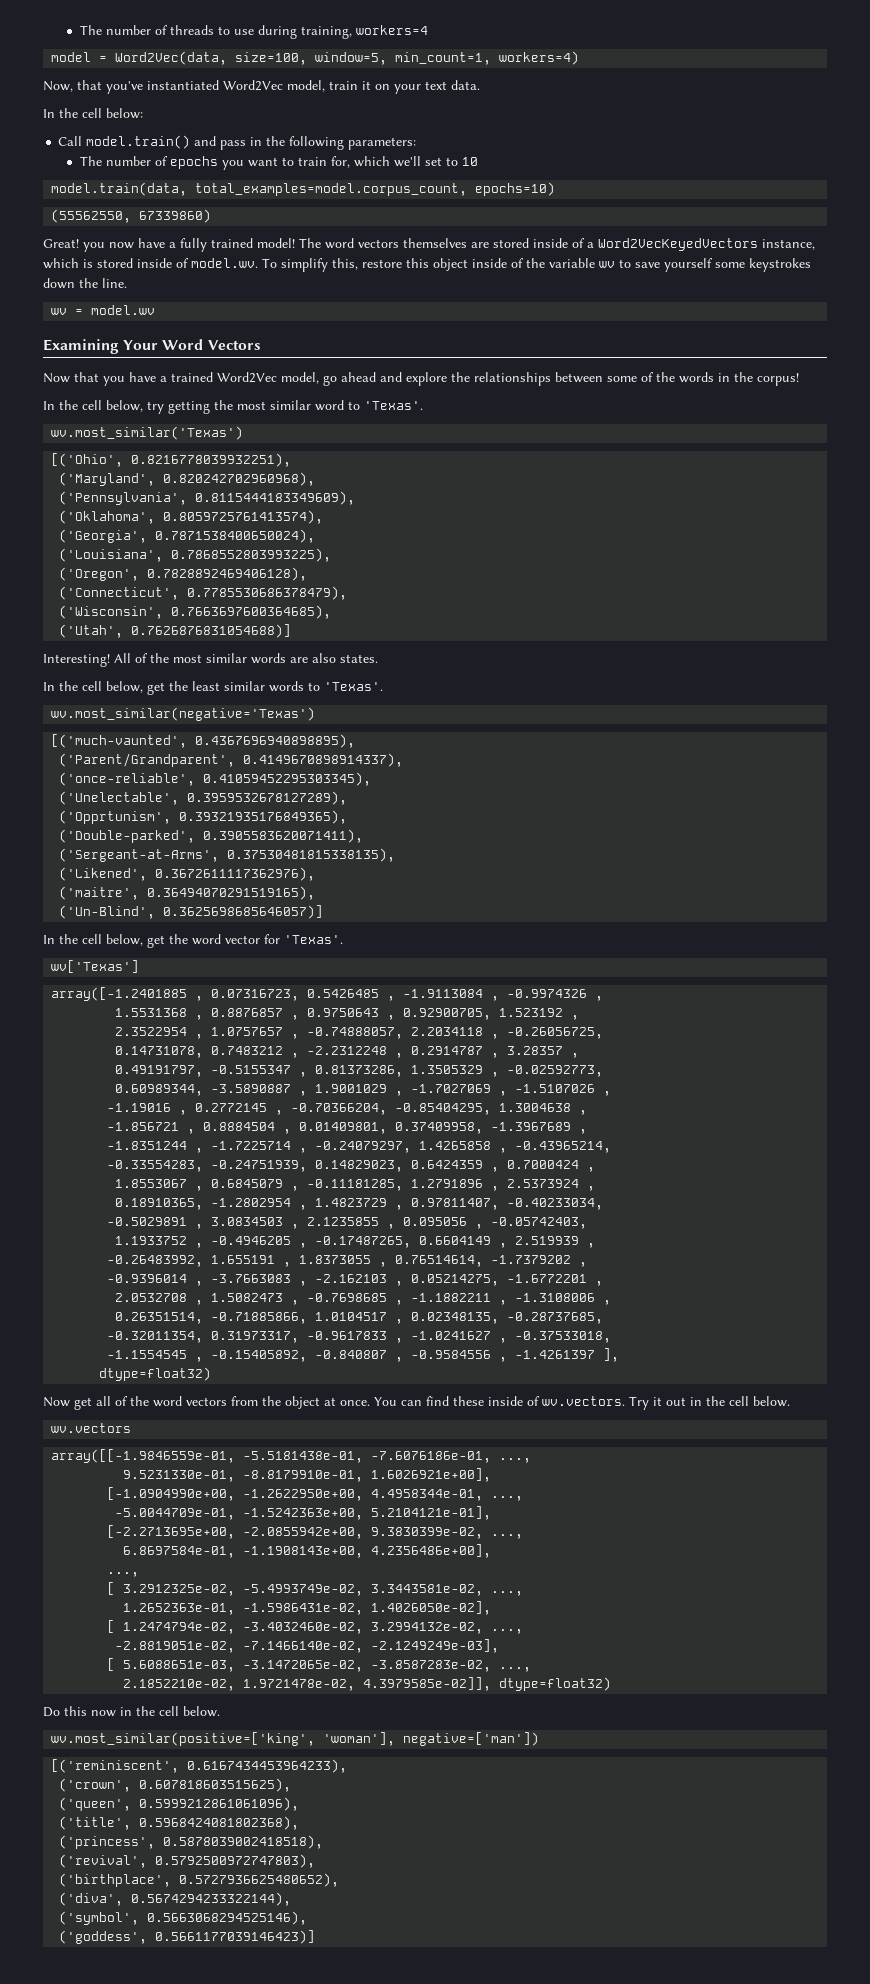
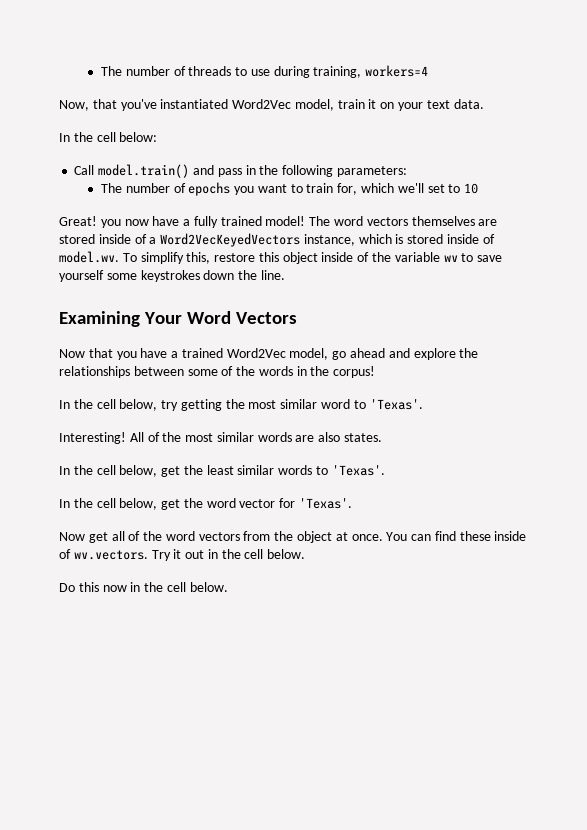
[51,51,580,65] // model = Word2Vec(data, size=100, window=5, min_count=1, workers=4) -> (429, 71) none
[51,182,556,196] [51,209,212,223] // model.train(data, total_examples=model.corpus_count, epochs=10) // (55562550, 67339860) -> (479, 188) none
[51,305,156,315] // wv = model.wv -> (285, 275) none
[51,426,244,440] [51,453,292,467] [59,472,316,486] [59,491,356,505] [59,510,324,524] [59,529,316,543] [59,548,332,562] [59,567,308,581] [59,586,348,600] [59,605,332,619] [59,624,292,638] // wv.most_similar('Texas') // [('Ohio', 0.8216778039932251), // ('Maryland', 0.820242702960968), // ('Pennsylvania', 0.8115444183349609), // ('Oklahoma', 0.8059725761413574), // ('Georgia', 0.7871538400650024), // ('Louisiana', 0.7868552803993225), // ('Oregon', 0.7828892469406128), // ('Connecticut', 0.7785530686378479), // ('Wisconsin', 0.7663697600364685), // ('Utah', 0.7626876831054688)] -> (423, 404) none
[51,707,316,721] [51,734,356,748] [59,753,404,767] [59,772,372,786] [59,791,348,805] [59,810,348,824] [59,829,364,843] [59,848,396,862] [59,867,316,881] [59,886,316,900] [59,905,324,919] // wv.most_similar(negative='Texas') // [('much-vaunted', 0.4367696940898895), // ('Parent/Grandparent', 0.4149670898914337), // ('once-reliable', 0.41059452295303345), // ('Unelectable', 0.3959532678127289), // ('Opprtunism', 0.39321935176849365), // ('Double-parked', 0.3905583620071411), // ('Sergeant-at-Arms', 0.37530481815338135), // ('Likened', 0.3672611117362976), // ('maitre', 0.36494070291519165), // ('Un-Blind', 0.3625698685646057)] -> (385, 470) none
[51,960,140,973] [51,987,604,1001] [115,1008,580,1020] [115,1027,604,1039] [115,1046,580,1058] [115,1065,604,1077] [115,1084,612,1096] [107,1103,588,1115] [107,1122,588,1134] [107,1141,612,1153] [107,1160,596,1172] [115,1179,596,1191] [115,1198,604,1210] [107,1217,588,1229] [115,1236,596,1248] [107,1255,588,1267] [107,1274,604,1286] [115,1293,612,1305] [115,1312,604,1324] [107,1331,612,1343] [107,1348,620,1362] [99,1367,212,1381] // wv['Texas'] // array([-1.2401885 , 0.07316723, 0.5426485 , -1.9113084 , -0.9974326 , // 1.5531368 , 0.8876857 , 0.9750643 , 0.92900705, 1.523192 , // 2.3522954 , 1.0757657 , -0.74888057, 2.2034118 , -0.26056725, // 0.14731078, 0.7483212 , -2.2312248 , 0.2914787 , 3.28357 , // 0.49191797, -0.5155347 , 0.81373286, 1.3505329 , -0.02592773, // 0.60989344, -3.5890887 , 1.9001029 , -1.7027069 , -1.5107026 , // -1.19016 , 0.2772145 , -0.70366204, -0.85404295, 1.3004638 , // -1.856721 , 0.8884504 , 0.01409801, 0.37409958, -1.3967689 , // -1.8351244 , -1.7225714 , -0.24079297, 1.4265858 , -0.43965214, // -0.33554283, -0.24751939, 0.14829023, 0.6424359 , 0.7000424 , // 1.8553067 , 0.6845079 , -0.11181285, 1.2791896 , 2.5373924 , // 0.18910365, -1.2802954 , 1.4823729 , 0.97811407, -0.40233034, // -0.5029891 , 3.0834503 , 2.1235855 , 0.095056 , -0.05742403, // 1.1933752 , -0.4946205 , -0.17487265, 0.6604149 , 2.519939 , // -0.26483992, 1.655191 , 1.8373055 , 0.76514614, -1.7379202 , // -0.9396014 , -3.7663083 , -2.162103 , 0.05214275, -1.6772201 , // 2.0532708 , 1.5082473 , -0.7698685 , -1.1882211 , -1.3108006 , // 0.26351514, -0.71885866, 1.0104517 , 0.02348135, -0.28737685, // -0.32011354, 0.31973317, -0.9617833 , -1.0241627 , -0.37533018, // -1.1554545 , -0.15405892, -0.840807 , -0.9584556 , -1.4261397 ], // dtype=float32) -> (353, 503) none
[51,1423,132,1433] [51,1449,532,1463] [123,1468,492,1482] [107,1487,524,1501] [115,1506,492,1520] [107,1525,524,1539] [123,1544,492,1558] [107,1572,140,1577] [107,1582,524,1596] [123,1601,492,1615] [107,1620,524,1634] [115,1639,500,1653] [107,1658,532,1672] [123,1677,612,1691] // wv.vectors // array([[-1.9846559e-01, -5.5181438e-01, -7.6076186e-01, ..., // 9.5231330e-01, -8.8179910e-01, 1.6026921e+00], // [-1.0904990e+00, -1.2622950e+00, 4.4958344e-01, ..., // -5.0044709e-01, -1.5242363e+00, 5.2104121e-01], // [-2.2713695e+00, -2.0855942e+00, 9.3830399e-02, ..., // 6.8697584e-01, -1.1908143e+00, 4.2356486e+00], // ..., // [ 3.2912325e-02, -5.4993749e-02, 3.3443581e-02, ..., // 1.2652363e-01, -1.5986431e-02, 1.4026050e-02], // [ 1.2474794e-02, -3.4032460e-02, 3.2994132e-02, ..., // -2.8819051e-02, -7.1466140e-02, -2.1249249e-03], // [ 5.6088651e-03, -3.1472065e-02, -3.8587283e-02, ..., // 2.1852210e-02, 1.9721478e-02, 4.3979585e-02]], dtype=float32) -> (306, 554) none
[51,1732,540,1746] [51,1759,348,1773] [59,1778,292,1792] [59,1797,300,1811] [59,1816,300,1830] [59,1835,324,1849] [59,1854,316,1868] [59,1873,340,1887] [59,1892,292,1906] [59,1911,308,1925] [59,1930,316,1944] // wv.most_similar(positive=['king', 'woman'], negative=['man']) // [('reminiscent', 0.6167434453964233), // ('crown', 0.607818603515625), // ('queen', 0.5999212861061096), // ('title', 0.5968424081802368), // ('princess', 0.5878039002418518), // ('revival', 0.5792500972747803), // ('birthplace', 0.5727936625480652), // ('diva', 0.5674294233322144), // ('symbol', 0.5663068294525146), // ('goddess', 0.5661177039146423)] -> (228, 587) none

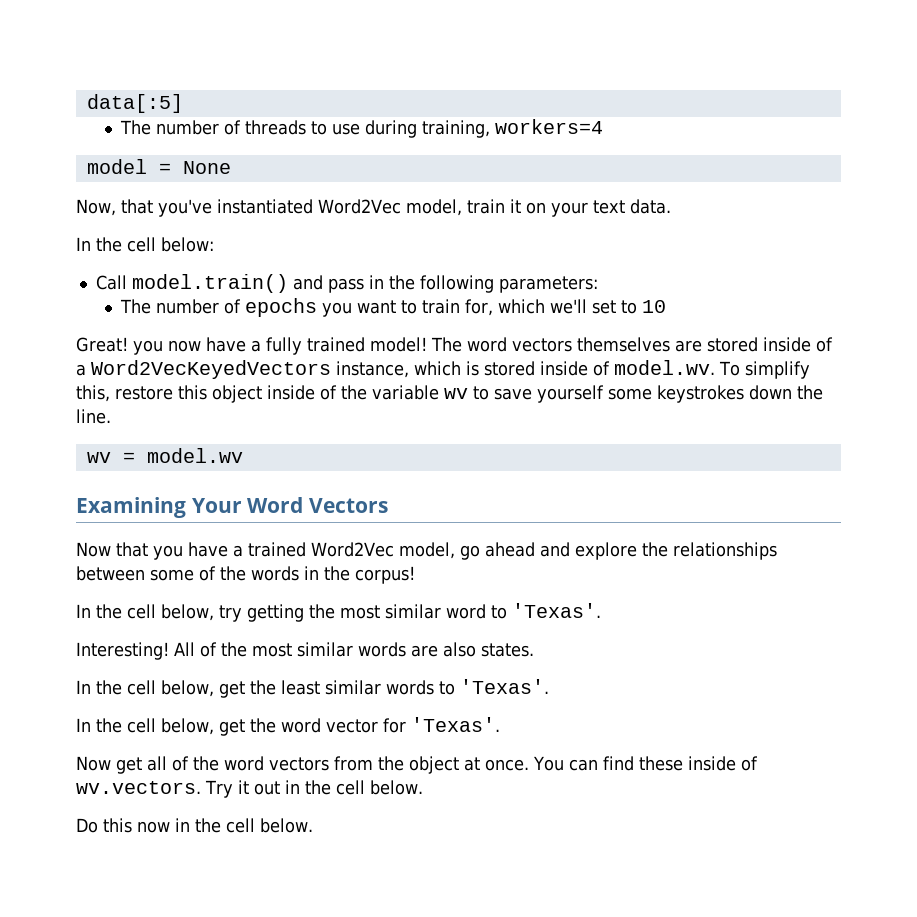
(100, 71) none -> [86,94,183,113] data[:5] //
(429, 71) none -> [86,159,231,174] // model = None
(285, 275) none -> [86,448,243,463] // wv = model.wv

